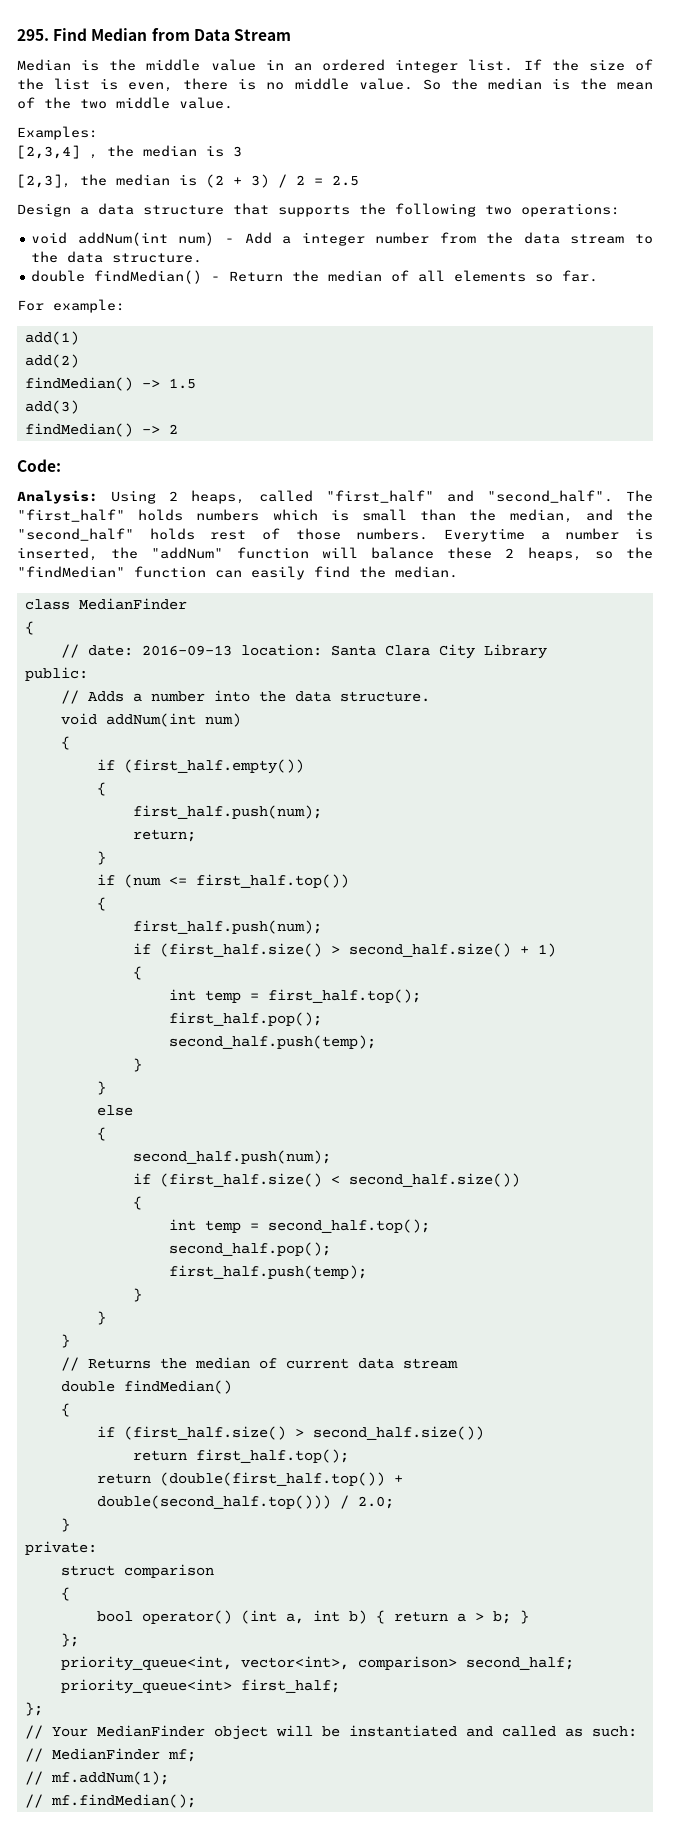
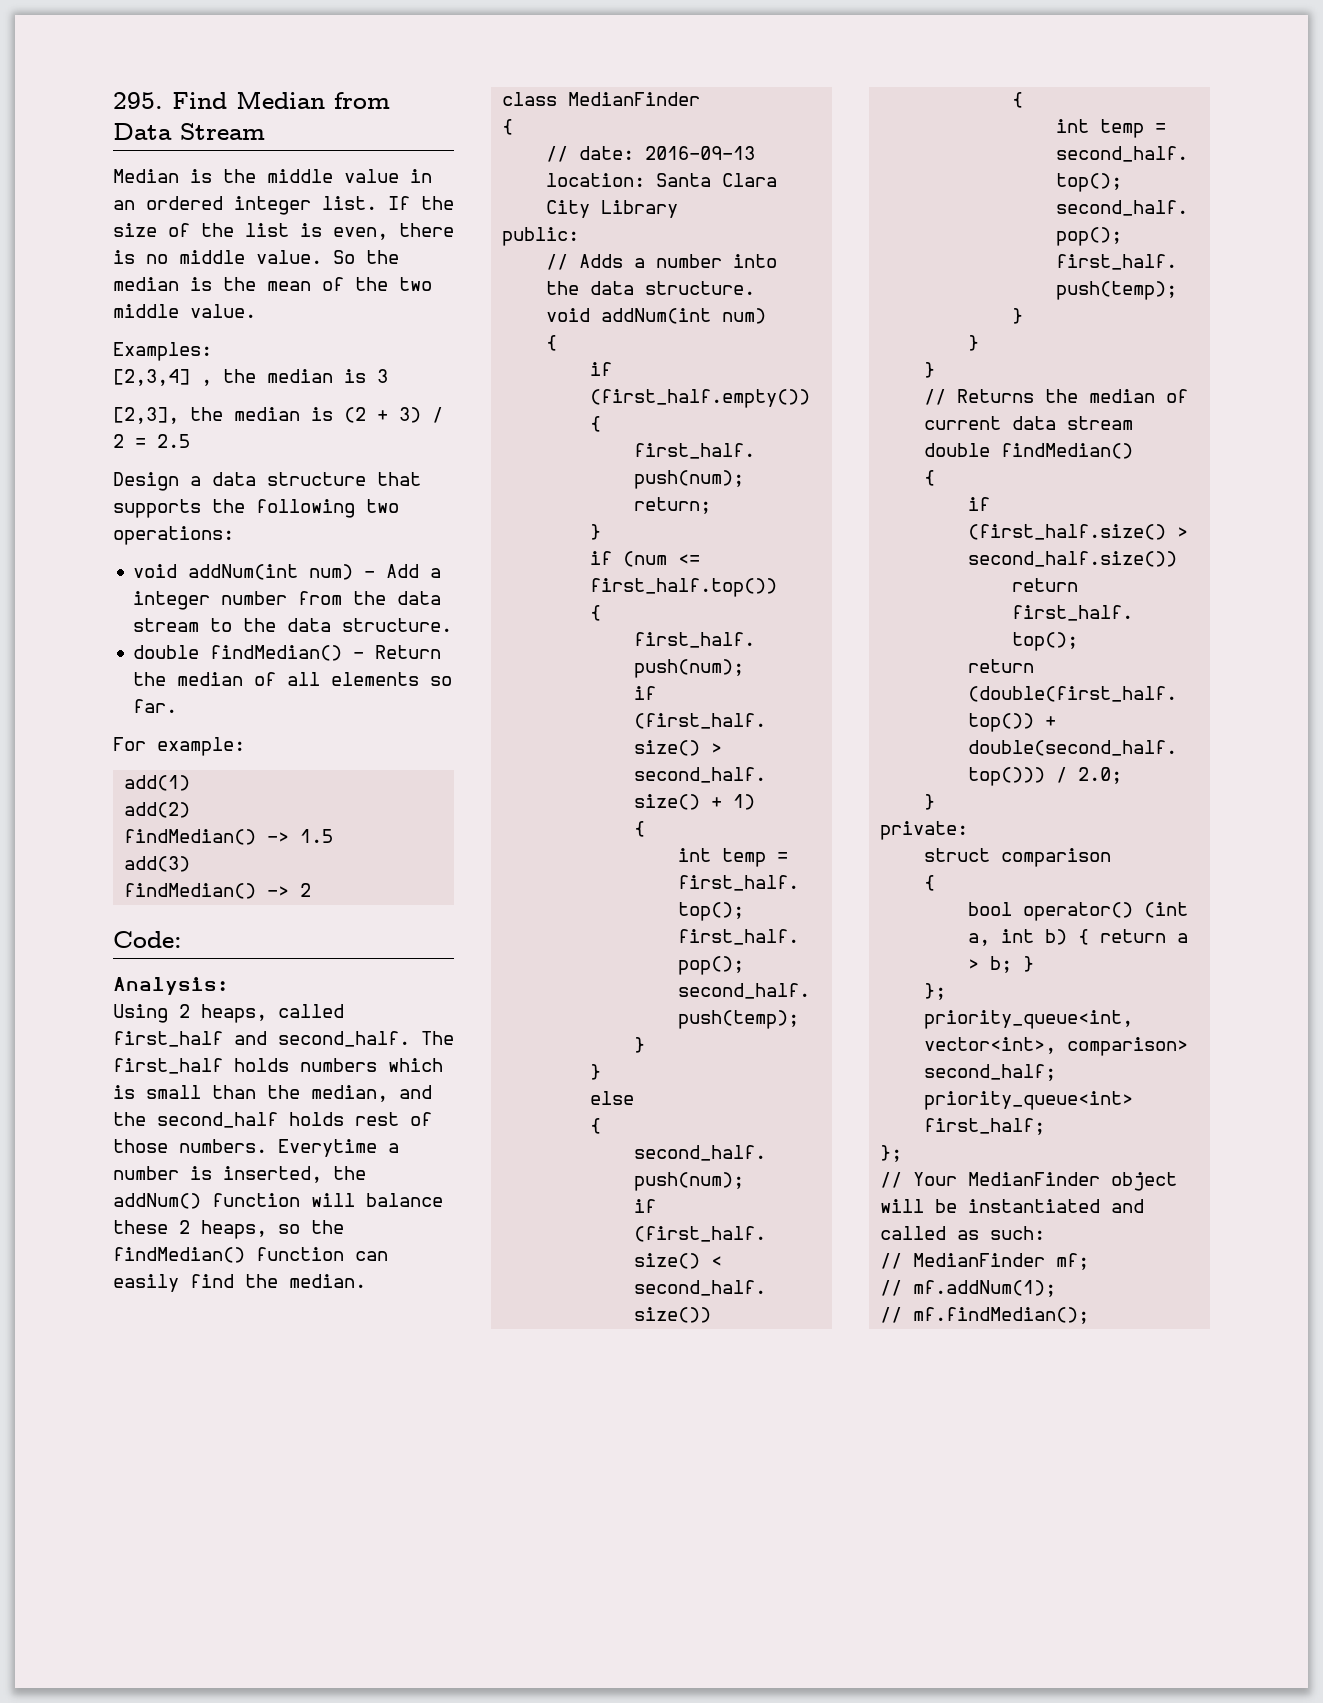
(98, 497) none -> (228, 986) //
[325,490,653,503] [17,509,125,522] "first_half" and "second_half". The "first_half" -> [113,1031,454,1047] [113,1058,223,1074] first_half and second_half. The first_half
[17,528,134,541] "second_half" -> [157,1112,278,1128] second_half
[151,547,224,559] "addNum" -> [113,1193,201,1209] addNum()
[17,566,125,578] "findMedian" -> [113,1247,245,1263] findMedian()

